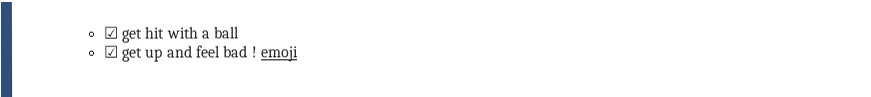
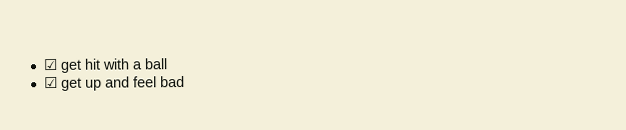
[250,46,299,62] ! emoji -> (185, 81) none

